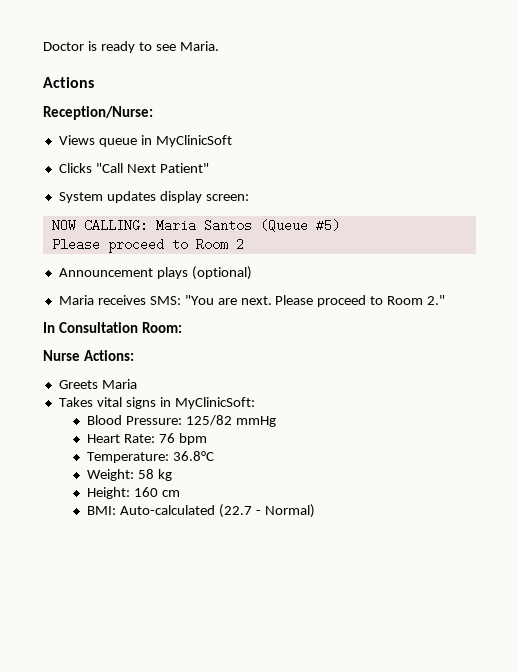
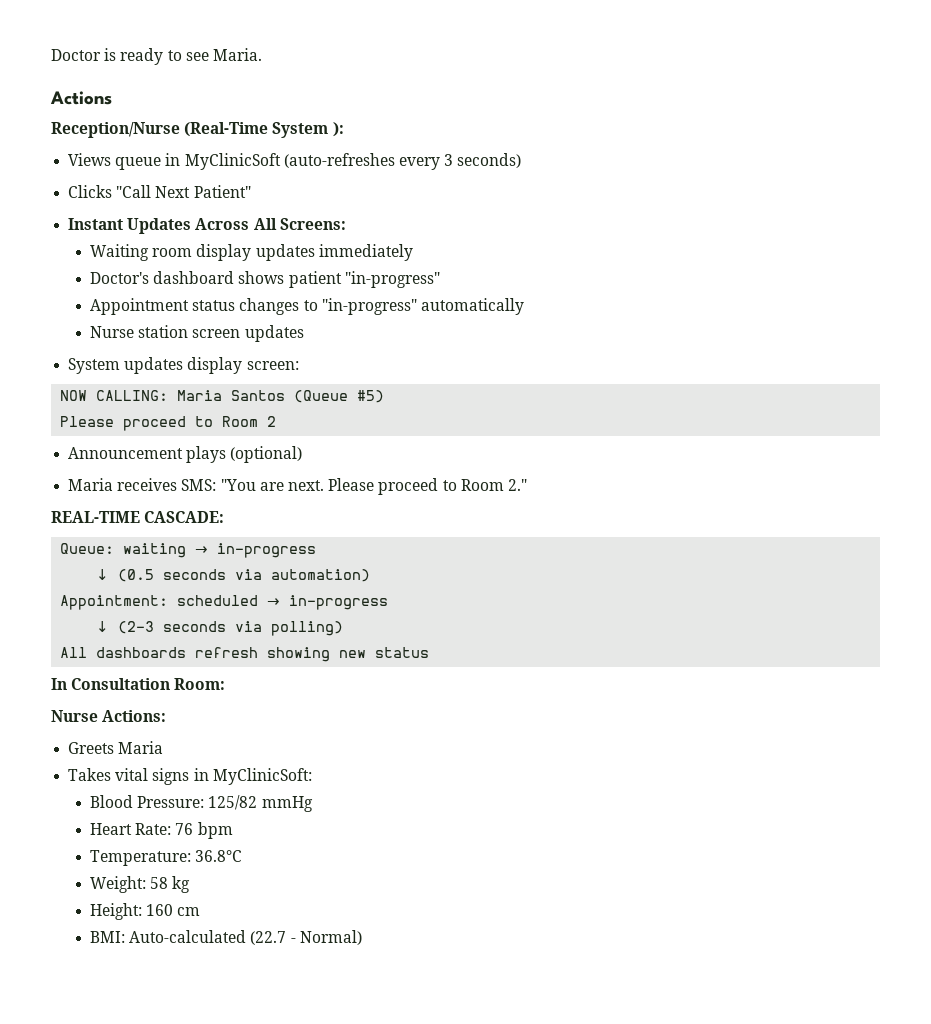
[43,106,153,120] Reception/Nurse: -> [51,122,344,138] Reception/Nurse (Real-Time System ):
(232, 141) none -> [283,153,522,170] (auto-refreshes every 3 seconds)
(209, 168) none -> [68,218,346,234] [89,244,413,261] [89,271,440,288] [89,298,524,315] [89,325,304,342] // Instant Updates Across All Screens: // Waiting room display updates immediately // Doctor's dashboard shows patient "in-progress" // Appointment status changes to "in-progress" automatically // Nurse station screen updates
(446, 300) none -> [51,511,225,523] [60,543,317,558] [96,569,371,582] [60,595,389,610] [96,621,344,636] [60,647,430,662] // REAL-TIME CASCADE: // Queue: waiting → in-progress // ↓ (0.5 seconds via automation) // Appointment: scheduled → in-progress // ↓ (2-3 seconds via polling) // All dashboards refresh showing new status

